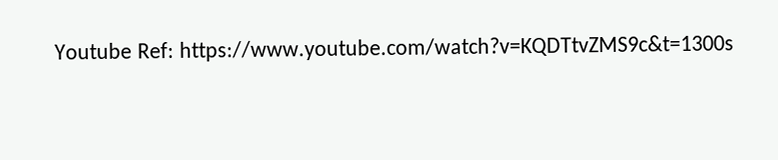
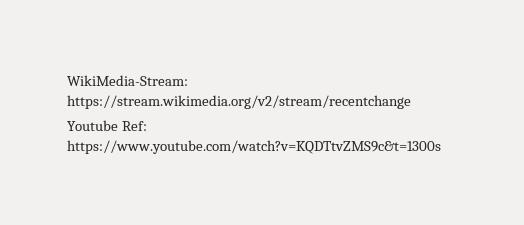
(54, 51) none -> [67,75,188,86] [67,95,411,109] WikiMedia-Stream: https://stream.wikimedia.org/v2/stream/recentchange //

